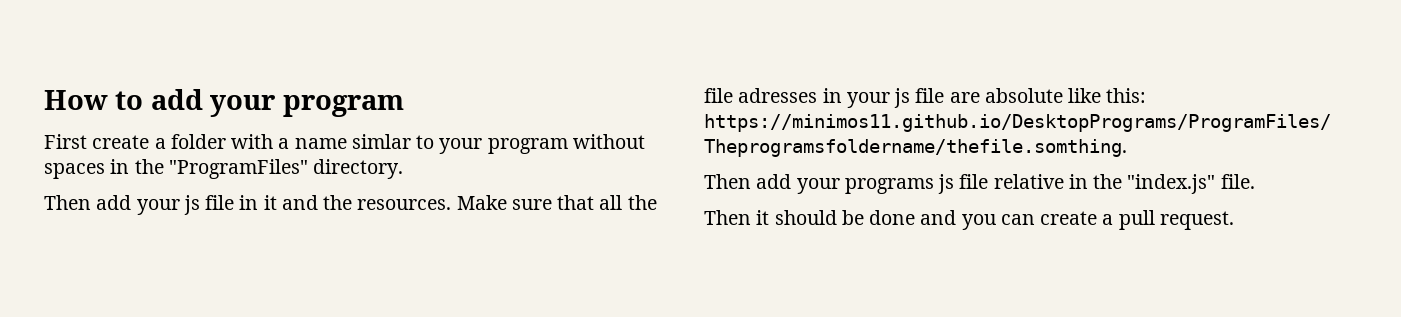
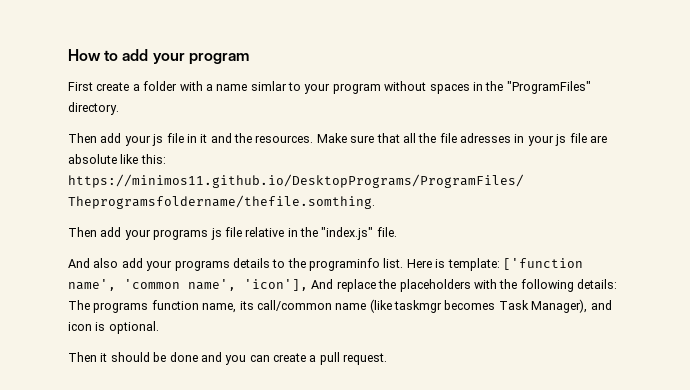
(1255, 181) none -> [68,258,583,271] [68,279,617,292] [68,299,612,313] [68,321,159,334] // And also add your programs details to the programinfo list. Here is template: ['function name', 'common name', 'icon'], And replace the placeholders with the following details: The programs function name, its call/common name (like taskmgr becomes Task Manager), and icon is optional.

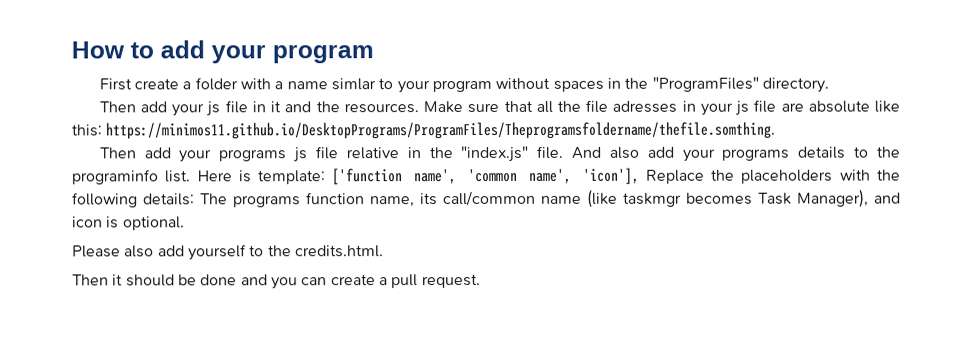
(397, 232) // -> (564, 152) none
[311,279,376,292] And replace -> [645,169,705,184] Replace
(159, 327) none -> [72,244,384,261] // Please also add yourself to the credits.html.

